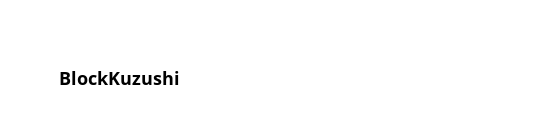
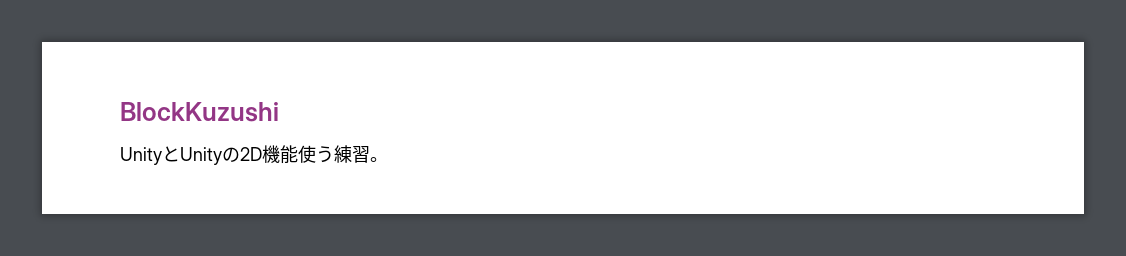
(180, 78) none -> [120,145,388,165] // UnityとUnityの2D機能使う練習。

